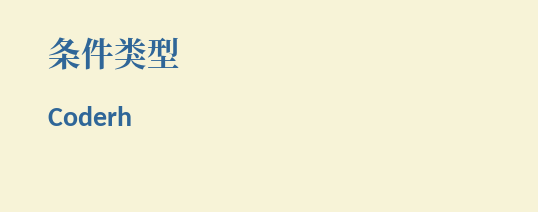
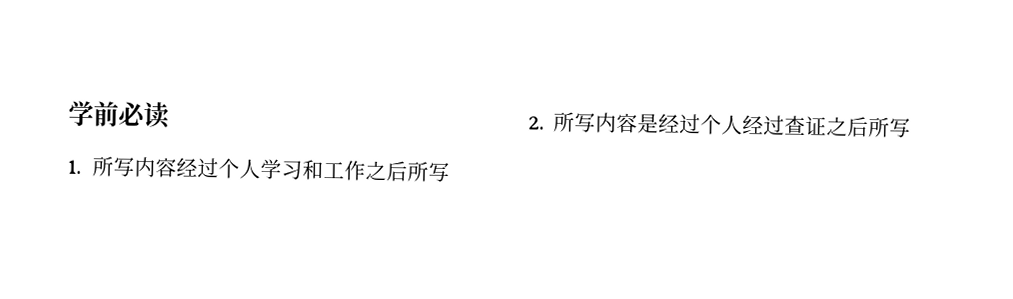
[48,37,180,70] [48,106,132,126] 条件类型 // Coderh -> [68,100,170,129] [67,156,451,183] [528,111,912,138] 学前必读 // 1.所写内容经过个人学习和工作之后所写 // 2.所写内容是经过个人经过查证之后所写

